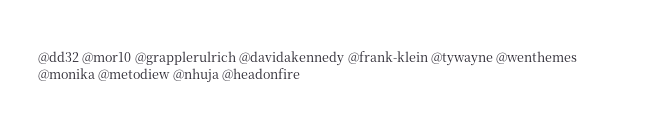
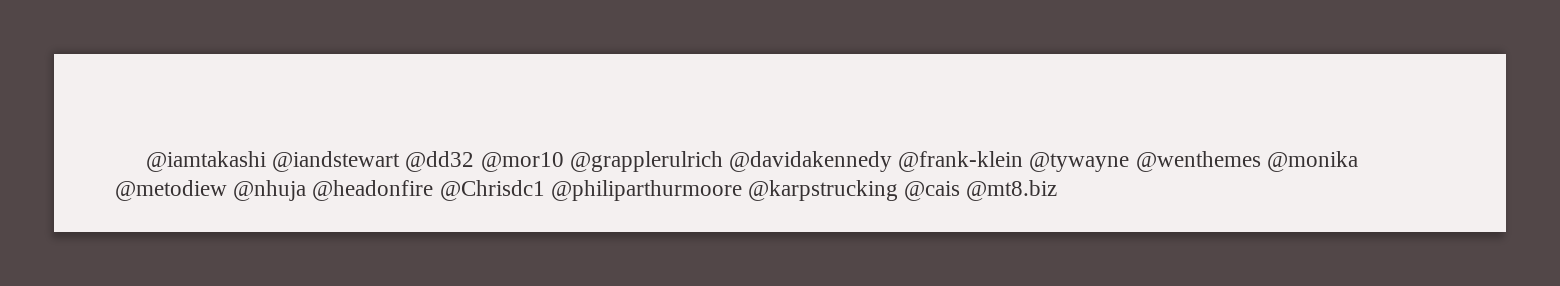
(38, 57) none -> [145,151,401,172] @iamtakashi @iandstewart
(301, 74) none -> [439,180,1058,201] @Chrisdc1 @philiparthurmoore @karpstrucking @cais @mt8.biz

